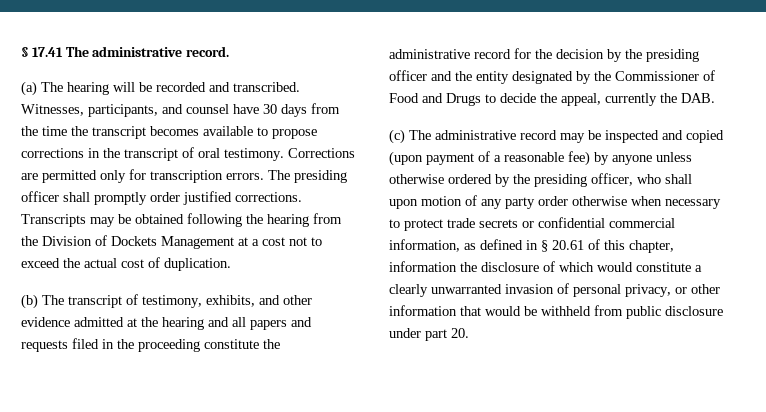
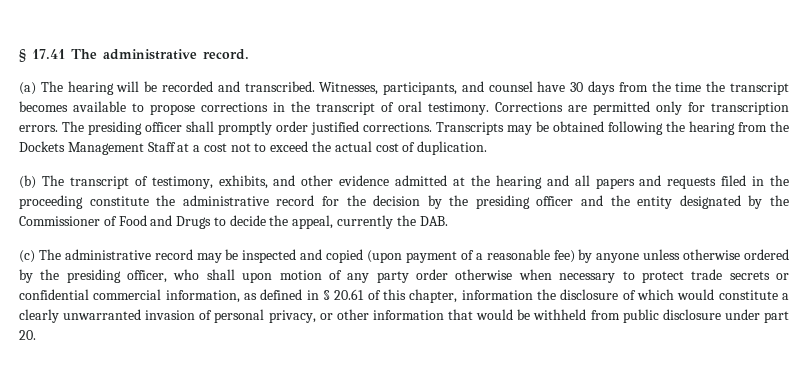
[42,235,107,246] Division of -> (789, 126) none
(234, 242) none -> [147,142,176,152] Staff

